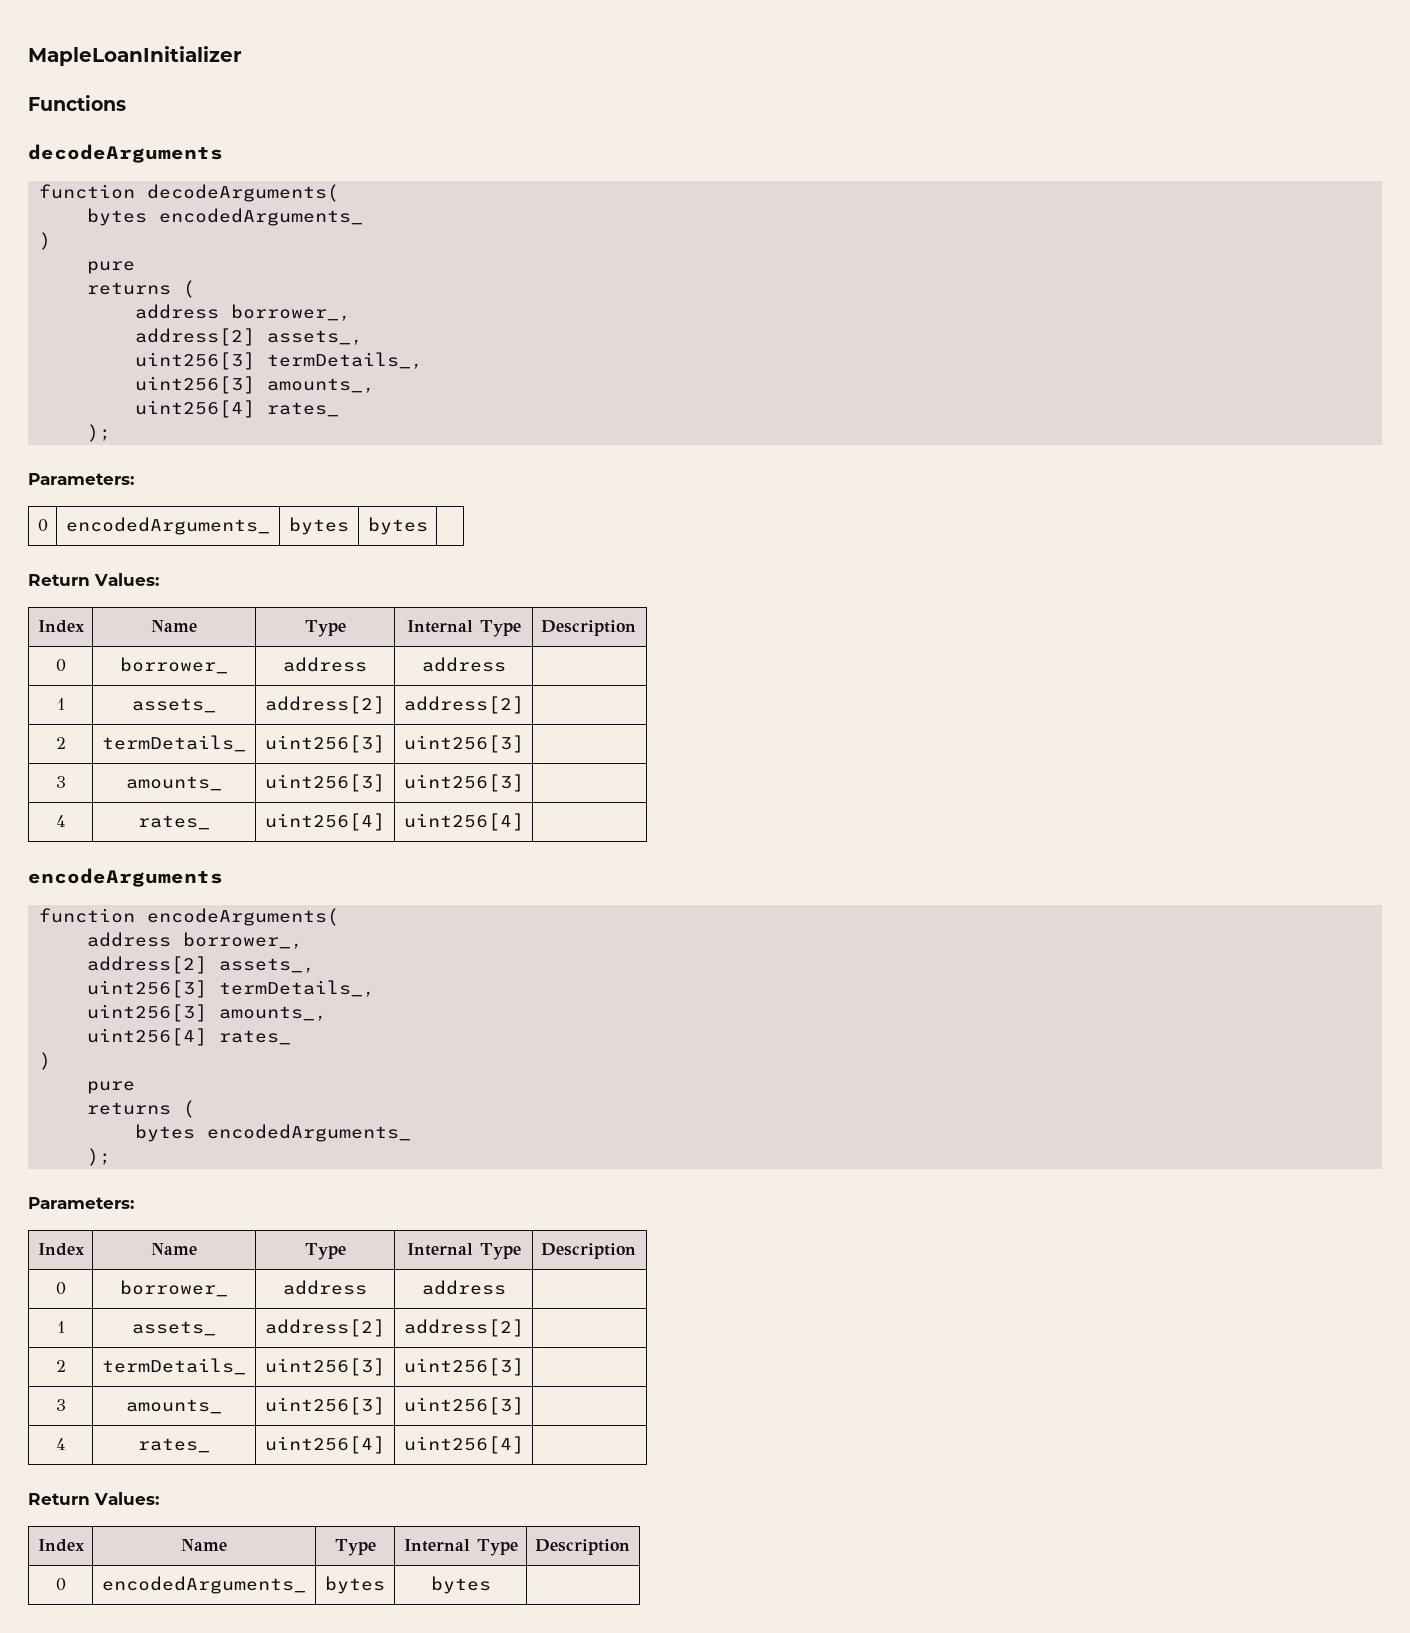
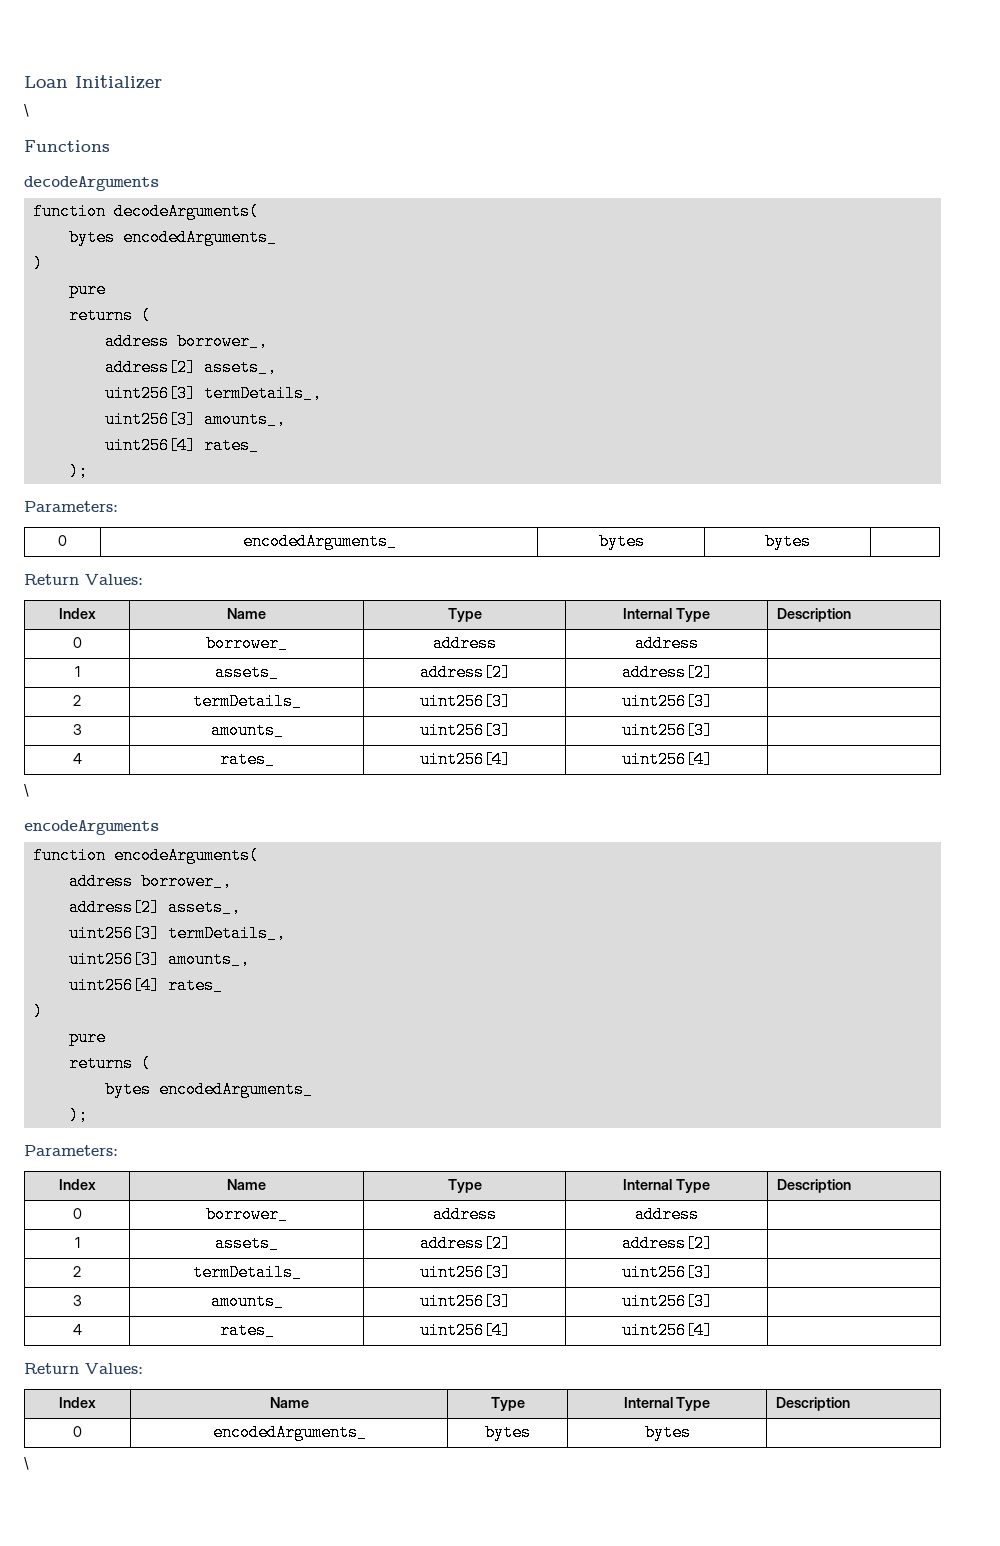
[28,46,242,66] MapleLoanInitializer -> [24,75,162,90] [24,104,29,117] Loan Initializer // \
(524, 822) none -> [24,784,29,797] // \
(491, 1585) none -> [24,1457,29,1470] // \

